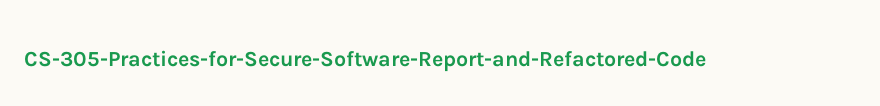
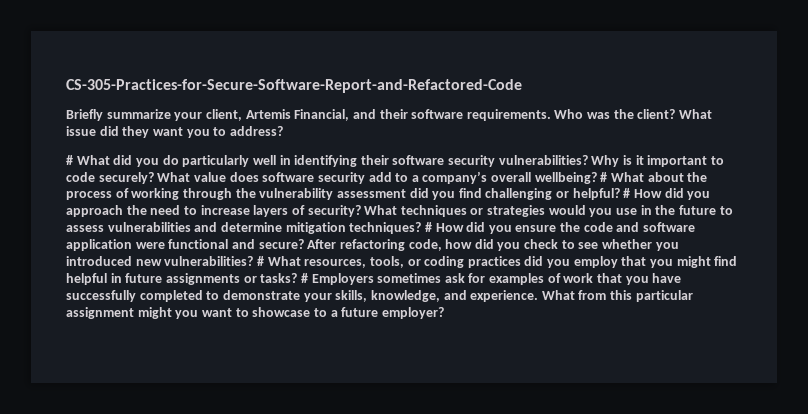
(706, 61) none -> [66,109,713,121] [66,126,283,138] [66,155,724,167] [66,171,708,184] [66,188,711,200] [66,205,733,217] [66,222,696,234] [66,239,679,251] [66,256,738,268] [66,273,682,285] [66,290,693,302] [66,307,444,319] // Briefly summarize your client, Artemis Financial, and their software requirements. Who was the client? What issue did they want you to address? // # What did you do particularly well in identifying their software security vulnerabilities? Why is it important to code securely? What value does software security add to a company’s overall wellbeing? # What about the process of working through the vulnerability assessment did you find challenging or helpful? # How did you approach the need to increase layers of security? What techniques or strategies would you use in the future to assess vulnerabilities and determine mitigation techniques? # How did you ensure the code and software application were functional and secure? After refactoring code, how did you check to see whether you introduced new vulnerabilities? # What resources, tools, or coding practices did you employ that you might find helpful in future assignments or tasks? # Employers sometimes ask for examples of work that you have successfully completed to demonstrate your skills, knowledge, and experience. What from this particular assignment might you want to showcase to a future employer?

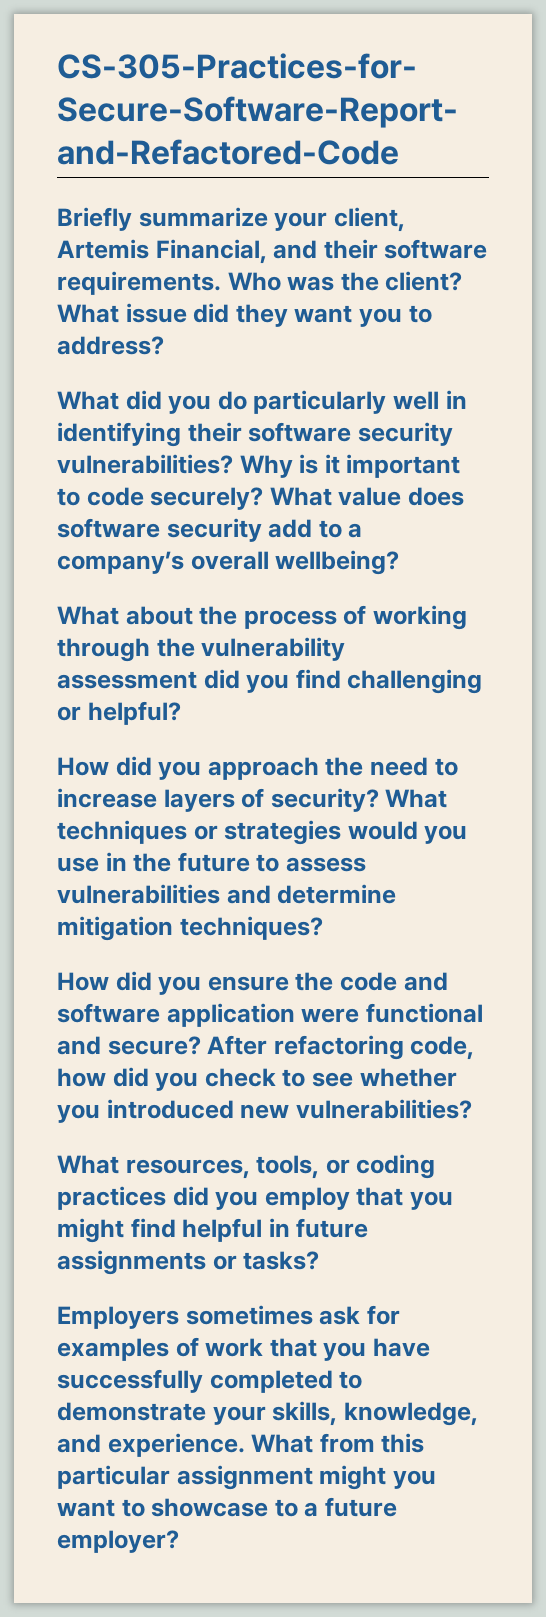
[66,155,73,165] # -> (164, 345) none
[600,172,608,182] # -> (400, 562) //
[623,188,631,198] # -> (181, 713) //
[424,222,432,232] # -> (323, 928) //
[256,256,264,266] # -> (472, 1109) //
[300,273,308,283] # -> (320, 1260) //

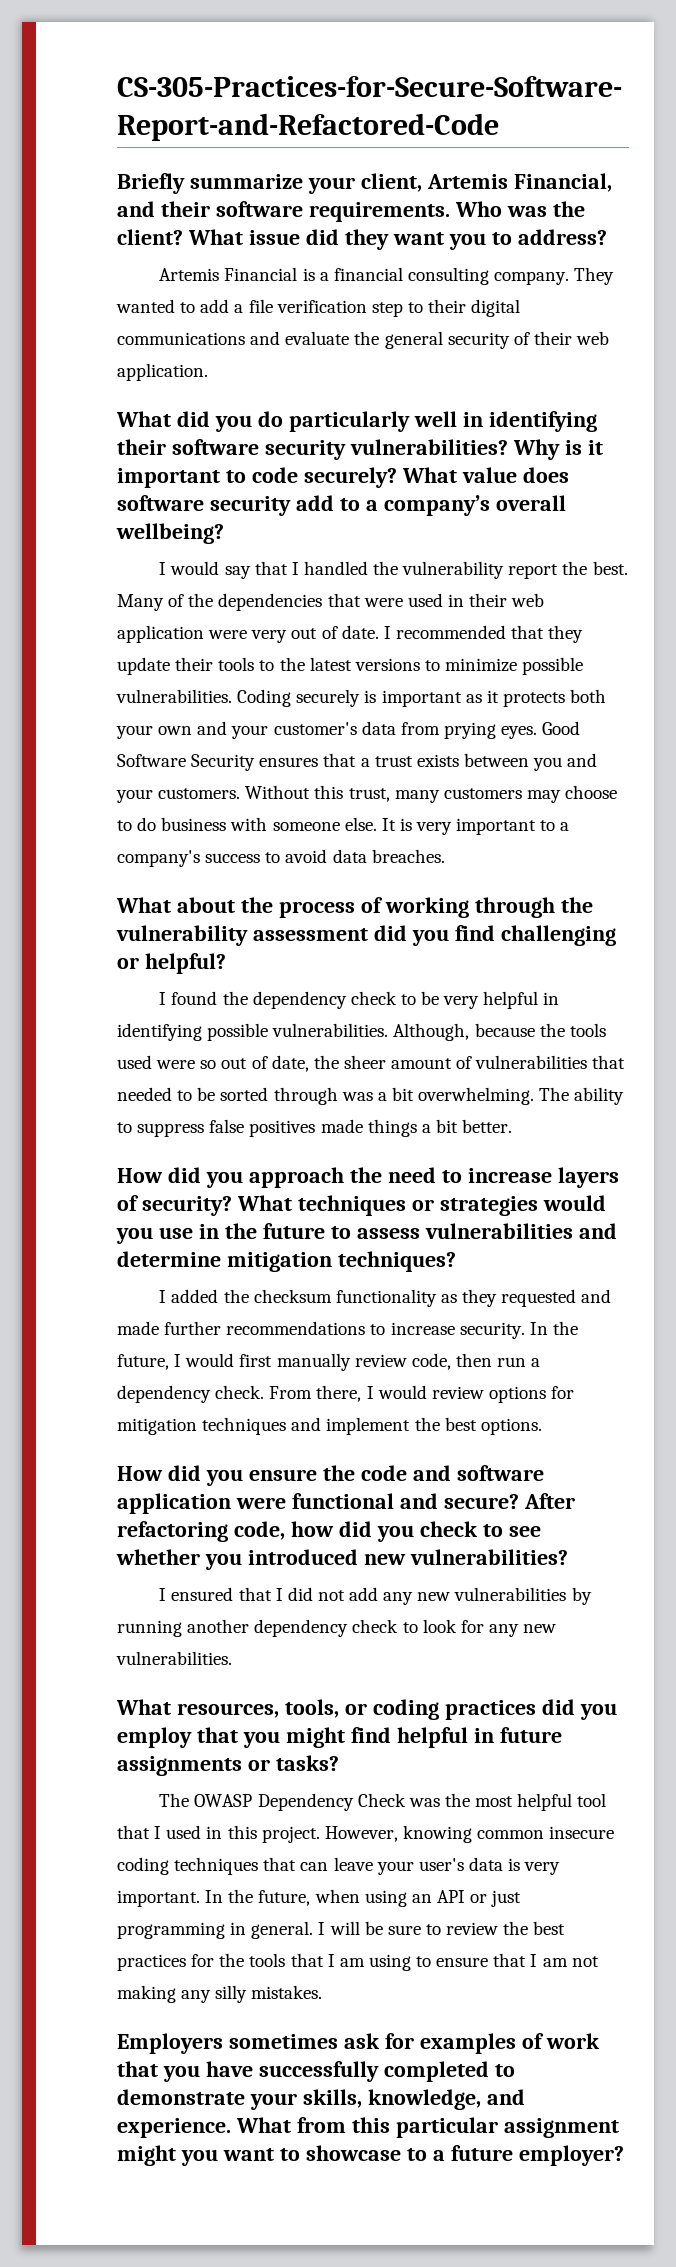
(164, 345) none -> [159,267,615,285] [116,299,521,317] [117,331,610,349] [117,363,208,381] // Artemis Financial is a financial consulting company. They wanted to add a file verification step to their digital communications and evaluate the general security of their web application.
(400, 562) none -> [159,561,628,579] [117,593,545,611] [117,625,584,643] [117,657,584,675] [116,689,607,707] [116,721,581,739] [117,753,598,771] [116,785,618,803] [117,817,570,835] [117,849,445,867] // I would say that I handled the vulnerability report the best. Many of the dependencies that were used in their web application were very out of date. I recommended that they update their tools to the latest versions to minimize possible vulnerabilities. Coding securely is important as it protects both your own and your customer's data from prying eyes. Good Software Security ensures that a trust exists between you and your customers. Without this trust, many customers may choose to do business with someone else. It is very important to a company's success to avoid data breaches.
(181, 713) none -> [159,991,560,1009] [117,1023,606,1041] [117,1055,626,1072] [117,1087,625,1105] [117,1119,513,1137] // I found the dependency check to be very helpful in identifying possible vulnerabilities. Although, because the tools used were so out of date, the sheer amount of vulnerabilities that needed to be sorted through was a bit overwhelming. The ability to suppress false positives made things a bit better.
(323, 928) none -> [159,1289,612,1307] [117,1321,578,1339] [117,1353,541,1371] [117,1385,575,1403] [117,1417,542,1435] // I added the checksum functionality as they requested and made further recommendations to increase security. In the future, I would first manually review code, then run a dependency check. From there, I would review options for mitigation techniques and implement the best options.
(472, 1109) none -> [159,1587,592,1605] [117,1619,557,1637] [116,1651,232,1665] // I ensured that I did not add any new vulnerabilities by running another dependency check to look for any new vulnerabilities.
(320, 1260) none -> [159,1793,607,1811] [117,1825,615,1843] [117,1857,561,1875] [117,1889,522,1907] [117,1921,566,1939] [117,1953,599,1971] [117,1985,323,2003] // The OWASP Dependency Check was the most helpful tool that I used in this project. However, knowing common insecure coding techniques that can leave your user's data is very important. In the future, when using an API or just programming in general. I will be sure to review the best practices for the tools that I am using to ensure that I am not making any silly mistakes.

